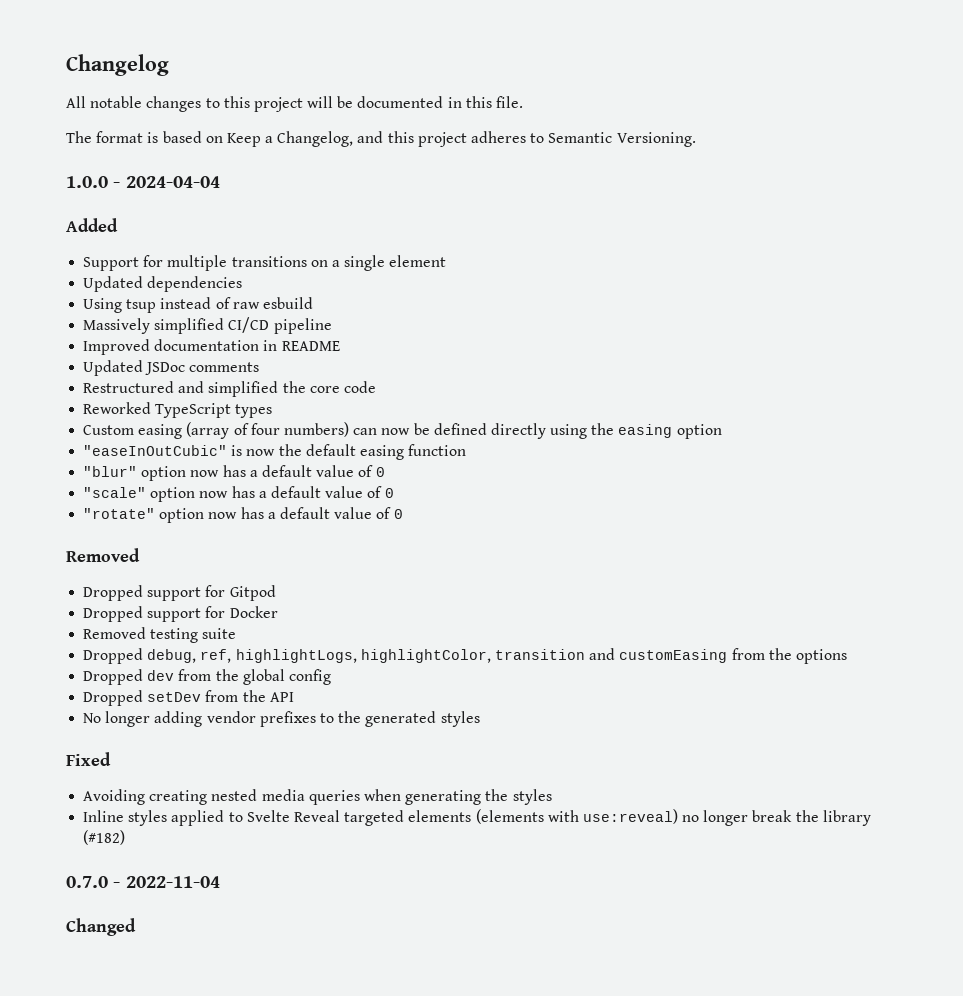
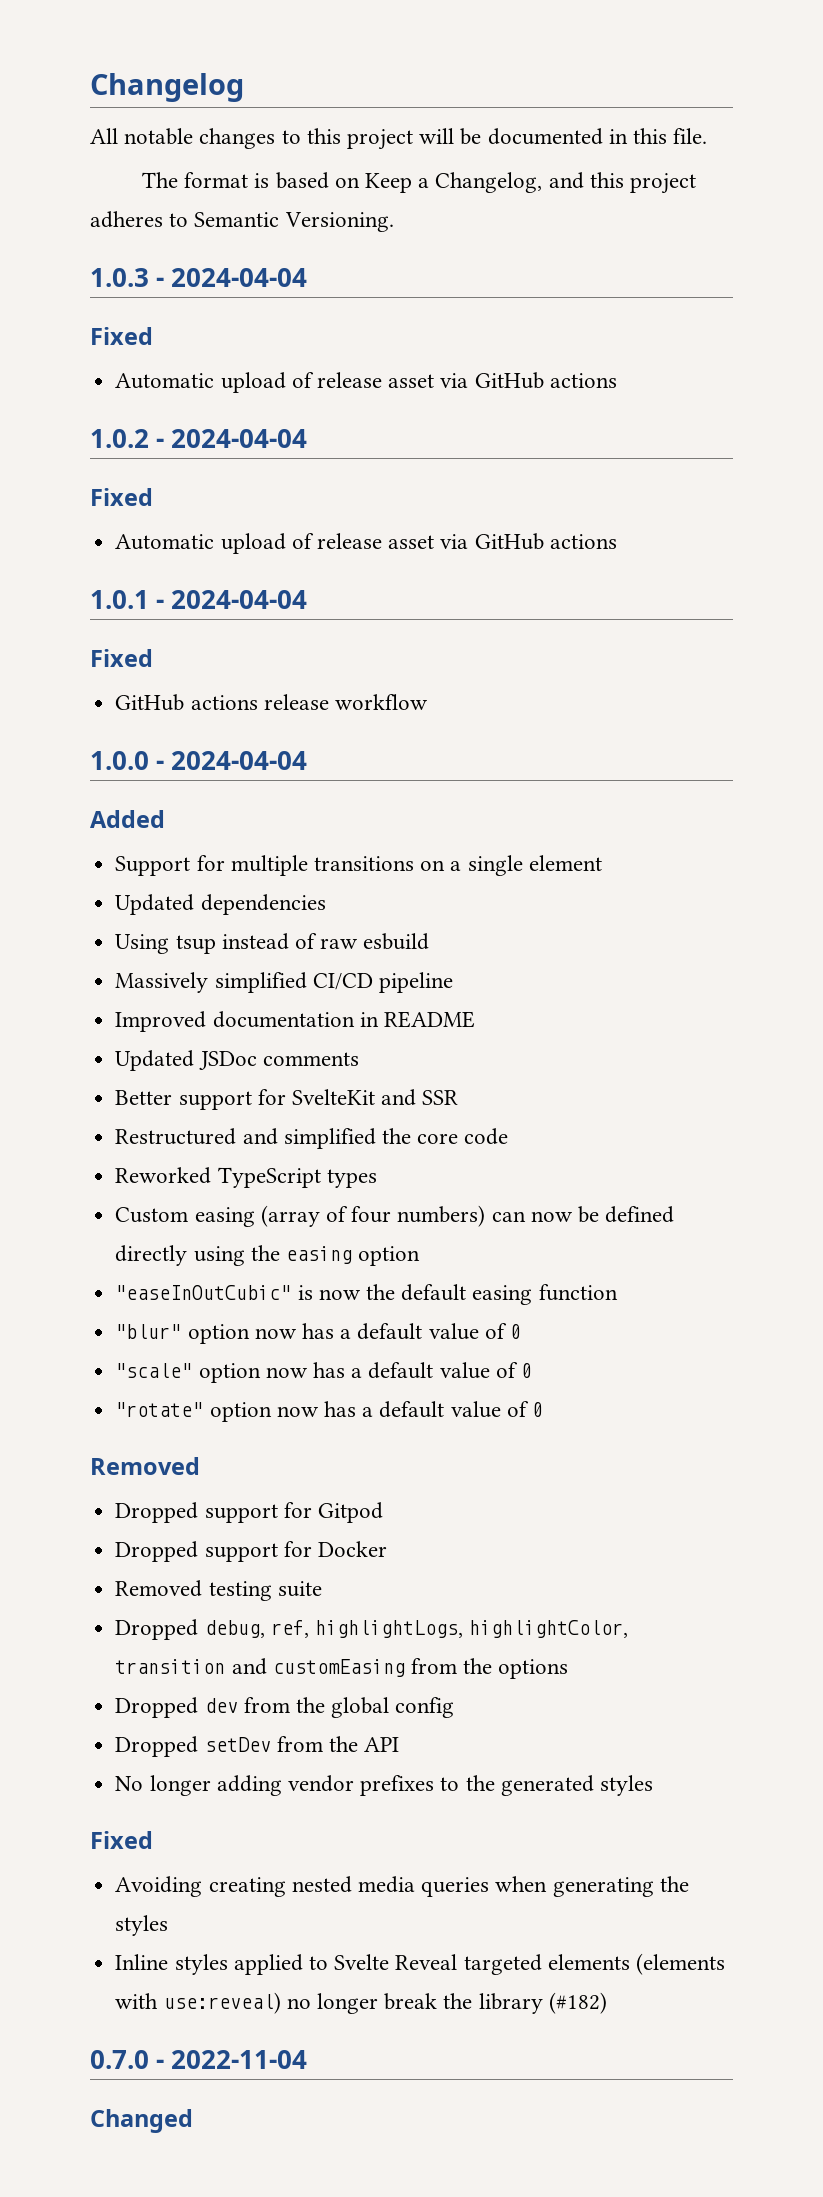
(696, 139) none -> [90,268,308,287] [90,327,153,345] [115,372,617,393] [90,429,308,448] [90,488,153,506] [115,533,617,554] [90,590,308,609] [90,649,153,667] [115,694,428,711] // 1.0.3 - 2024-04-04 // Fixed // Automatic upload of release asset via GitHub actions // 1.0.2 - 2024-04-04 // Fixed // Automatic upload of release asset via GitHub actions // 1.0.1 - 2024-04-04 // Fixed // GitHub actions release workflow
(260, 367) none -> [115,1089,459,1110] // Better support for SvelteKit and SSR

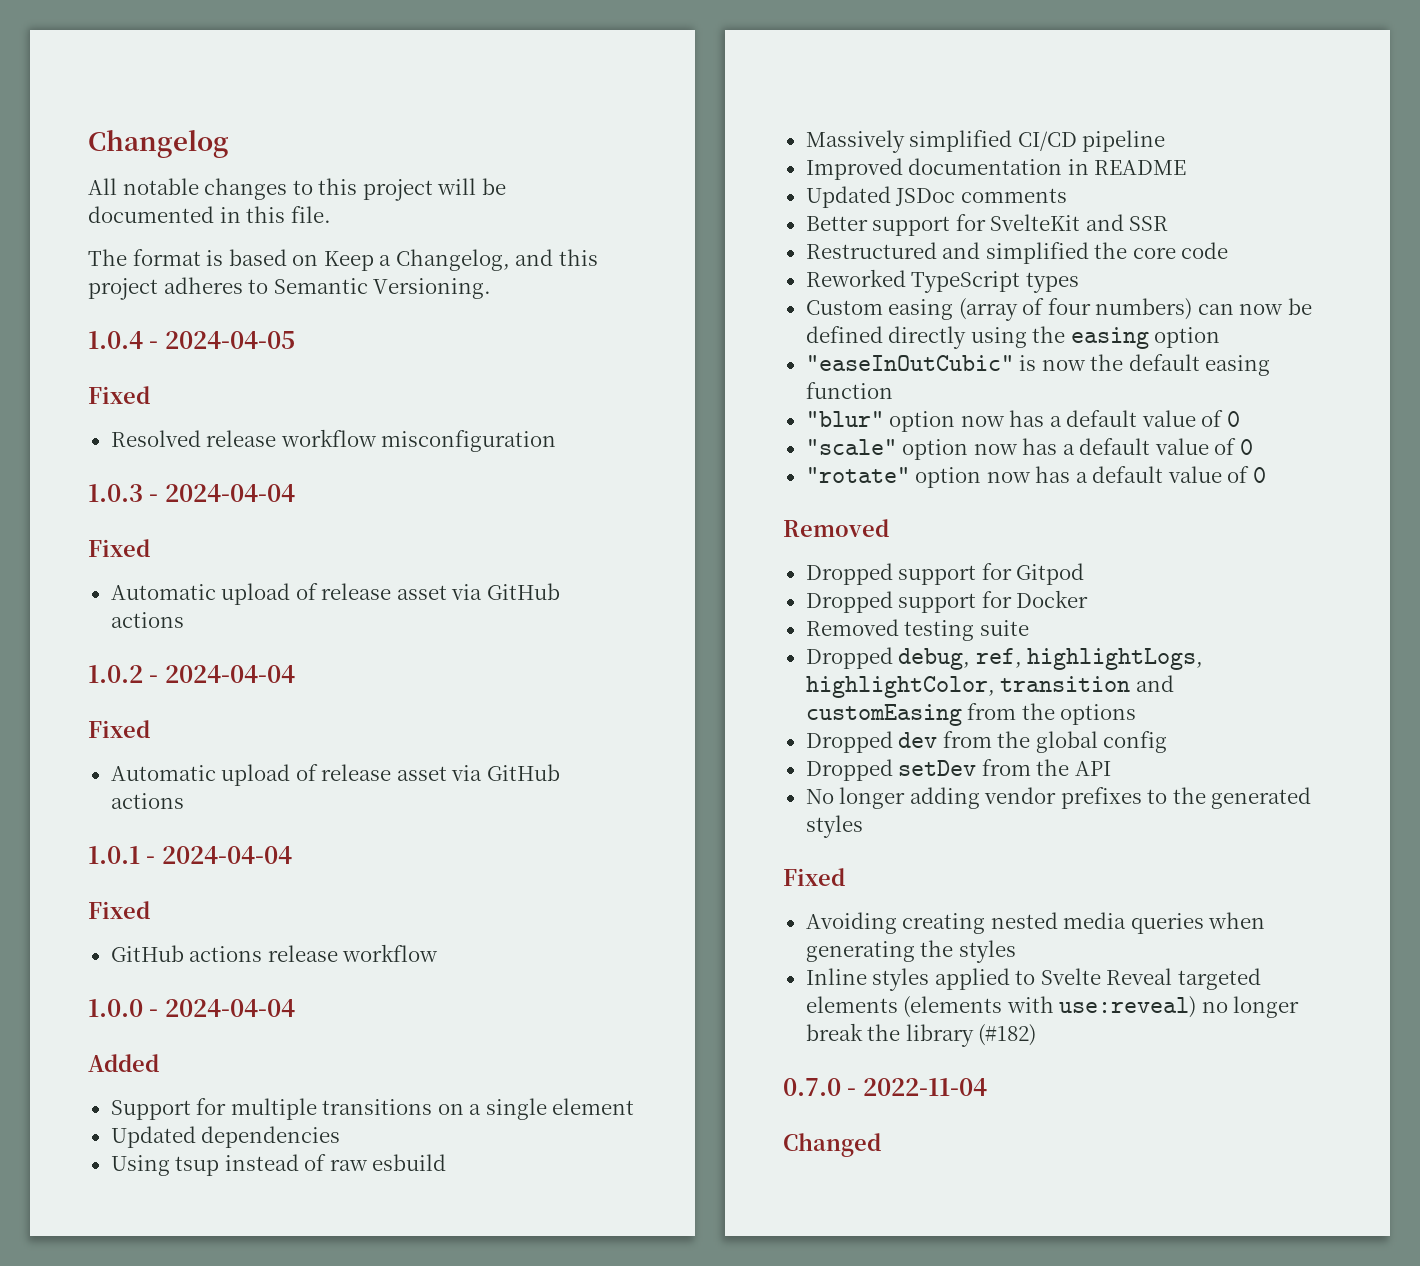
(394, 222) none -> [88,331,295,349] [88,386,150,404] [110,429,557,452] // 1.0.4 - 2024-04-05 // Fixed // Resolved release workflow misconfiguration

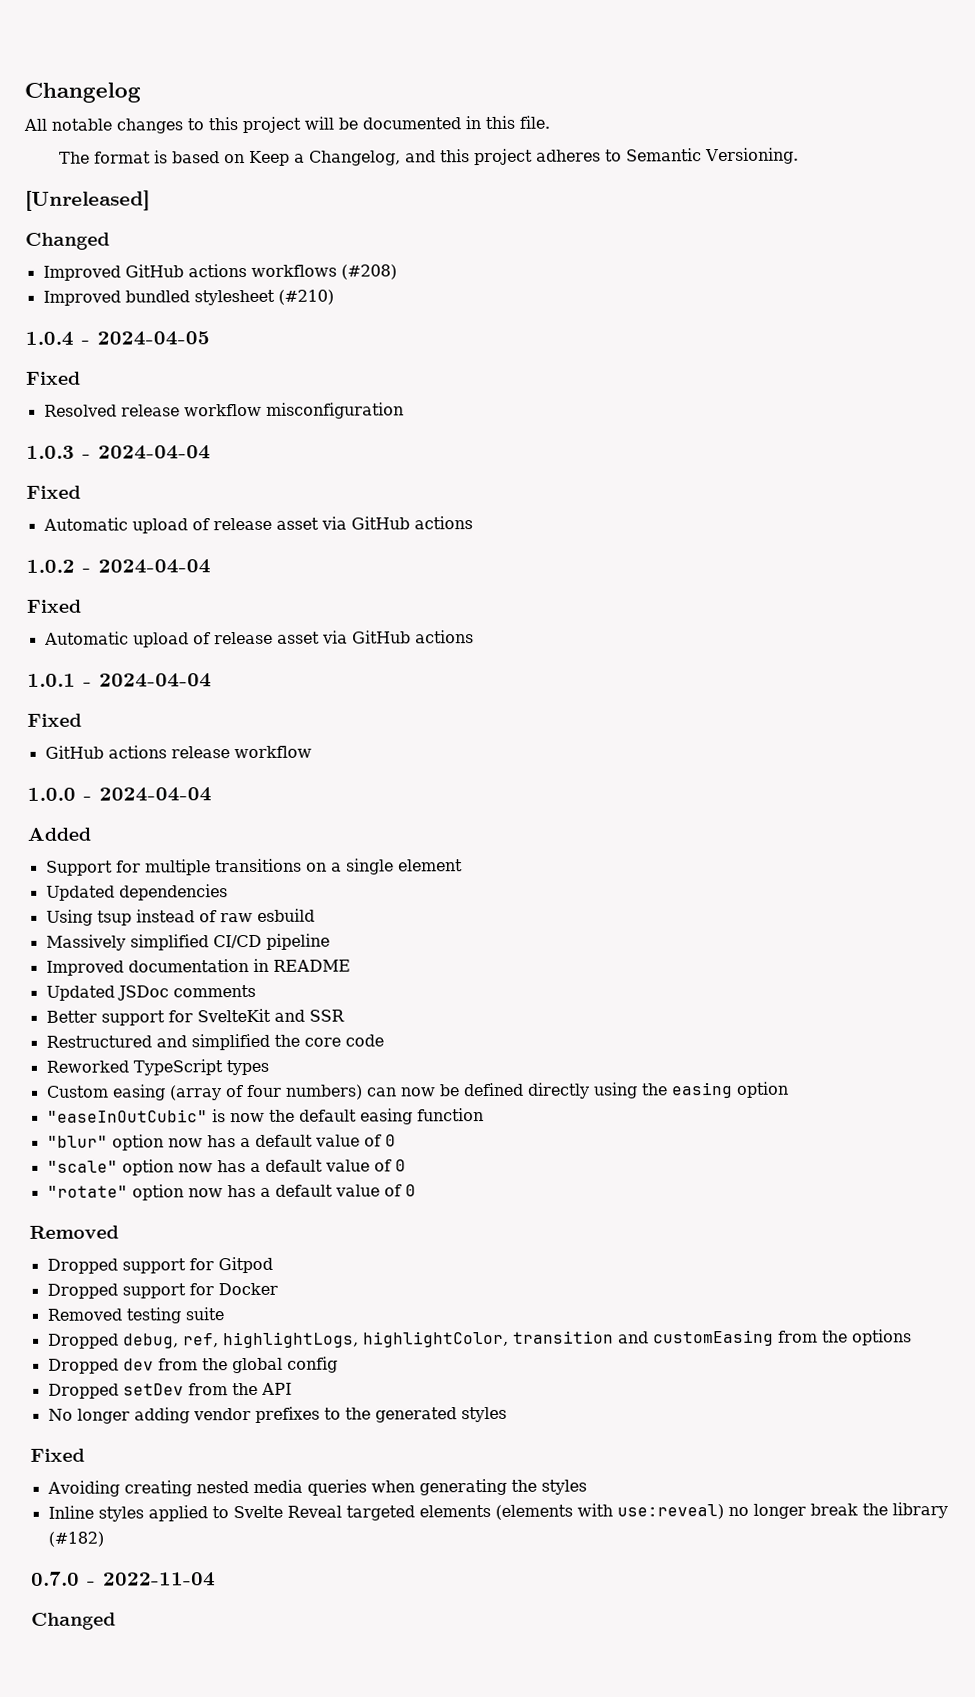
(492, 288) none -> [25,190,150,211] [25,232,110,250] [42,264,397,281] [42,289,334,306] // [Unreleased] // Changed // Improved GitHub actions workflows (#208) // Improved bundled stylesheet (#210)

